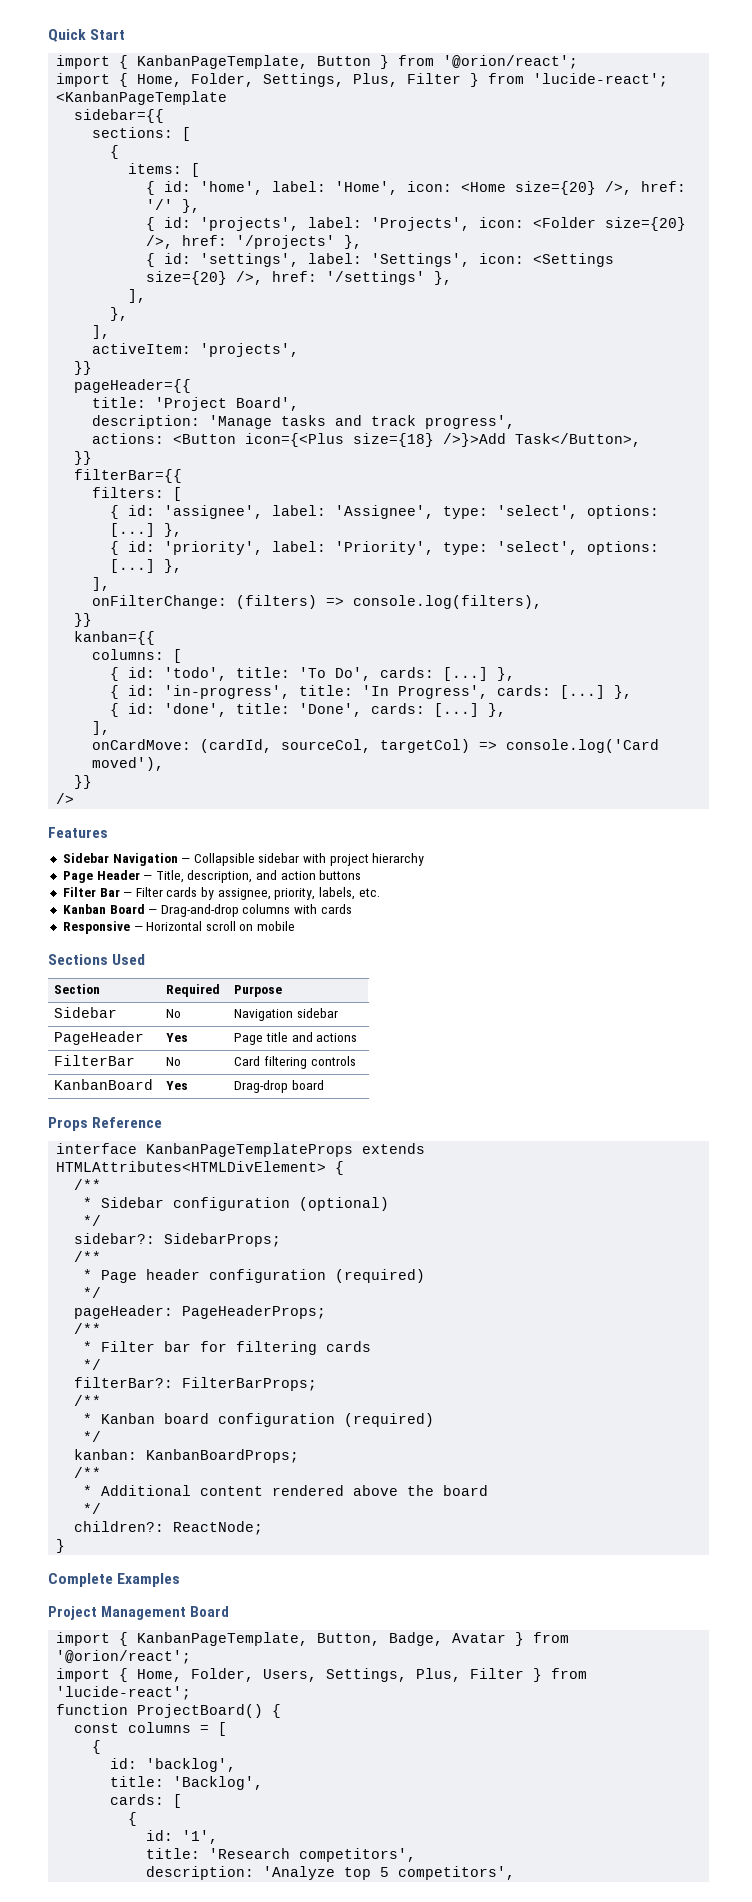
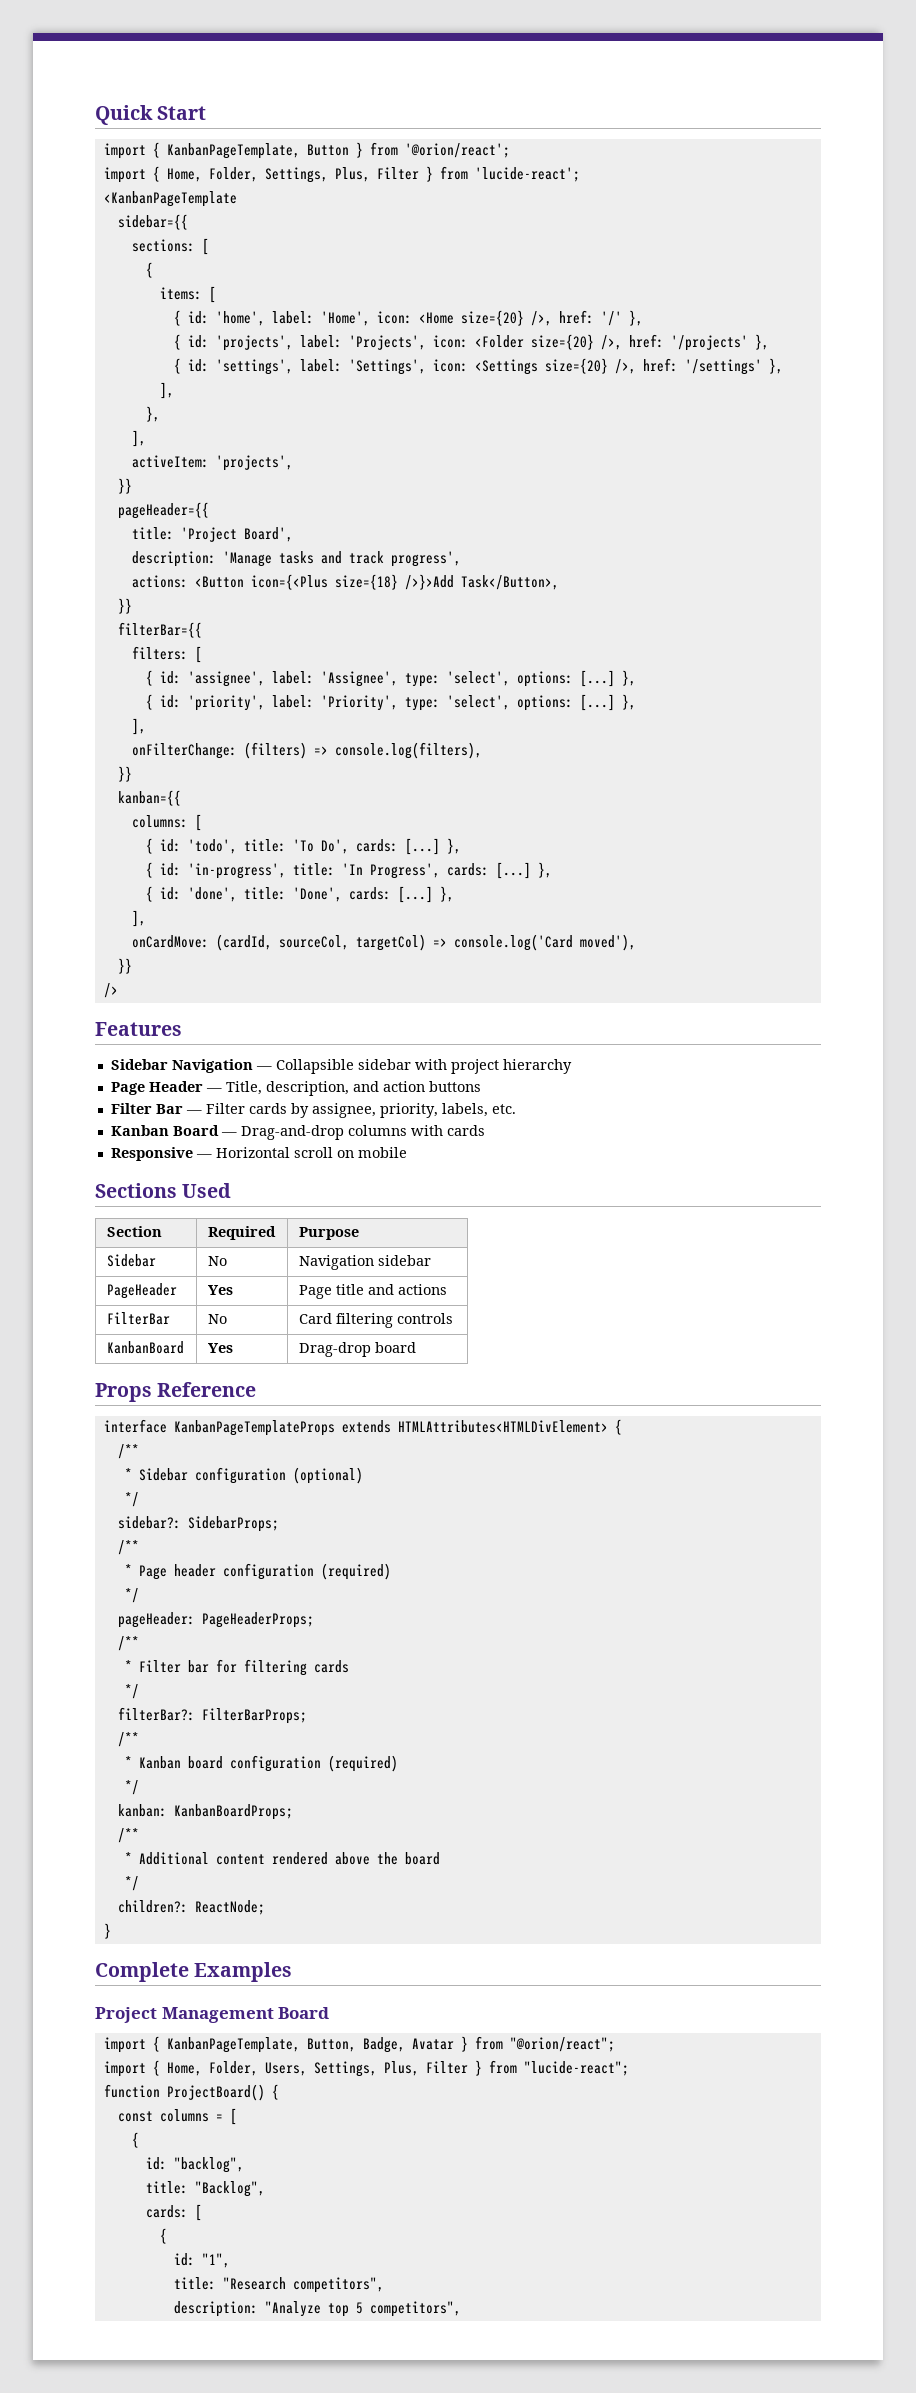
[56,1650,192,1664] '@orion/react'; -> [509,2037,615,2052] "@orion/react";
[56,1686,192,1700] 'lucide-react'; -> [523,2061,629,2076] "lucide-react";
[146,1758,237,1772] [110,1776,264,1790] 'backlog', // title: 'Backlog', -> [173,2157,244,2173] [145,2181,265,2197] "backlog", // title: "Backlog",
[182,1830,219,1844] [146,1848,417,1862] [146,1866,336,1880] '1', // title: 'Research competitors', // description: 'Analyze -> [201,2253,230,2268] [173,2277,384,2293] [173,2301,321,2317] "1", // title: "Research competitors", // description: "Analyze
[398,1866,516,1880] competitors', -> [369,2301,461,2317] competitors",

